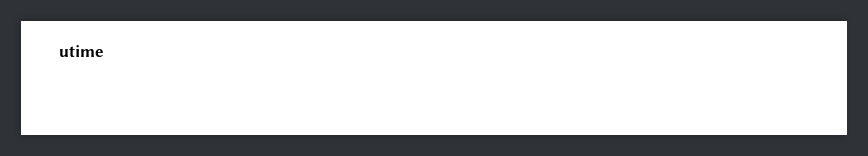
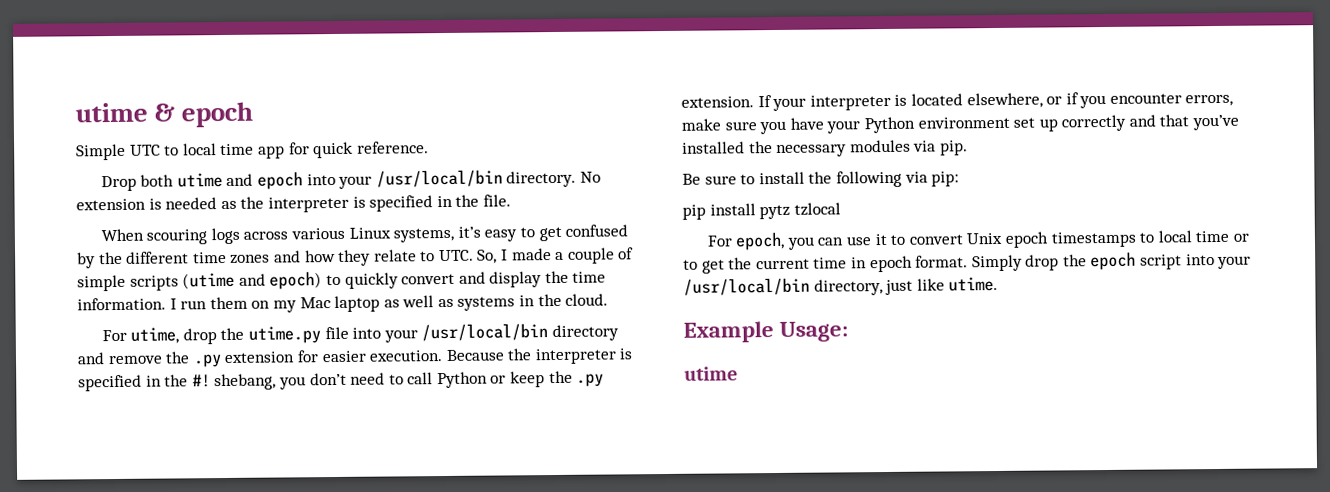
[59,45,104,57] utime -> [75,101,254,128] [76,141,429,161] [100,169,601,192] [76,194,511,213] [100,224,629,245] [77,247,635,269] [77,270,607,292] [77,293,609,313] [101,323,619,345] [77,348,634,368] [78,370,605,392] [681,92,1234,112] [681,114,1240,135] [682,139,968,157] [682,170,960,188] [682,202,841,220] [706,230,1249,251] [683,251,1252,274] [683,276,999,296] [683,321,849,343] [684,366,738,381] utime & epoch // Simple UTC to local time app for quick reference. // Drop both utime and epoch into your /usr/local/bin directory. No extension is needed as the interpreter is specified in the file. // When scouring logs across various Linux systems, it’s easy to get confused by the different time zones and how they relate to UTC. So, I made a couple of simple scripts (utime and epoch) to quickly convert and display the time information. I run them on my Mac laptop as well as systems in the cloud. // For utime, drop the utime.py file into your /usr/local/bin directory and remove the .py extension for easier execution. Because the interpreter is specified in the #! shebang, you don’t need to call Python or keep the .py extension. If your interpreter is located elsewhere, or if you encounter errors, make sure you have your Python environment set up correctly and that you’ve installed the necessary modules via pip. // Be sure to install the following via pip: // pip install pytz tzlocal // For epoch, you can use it to convert Unix epoch timestamps to local time or to get the current time in epoch format. Simply drop the epoch script into your /usr/local/bin directory, just like utime. // Example Usage: // utime

